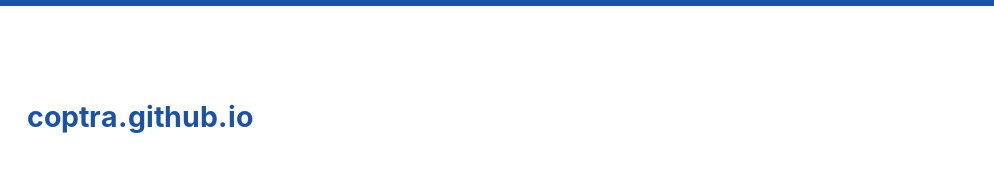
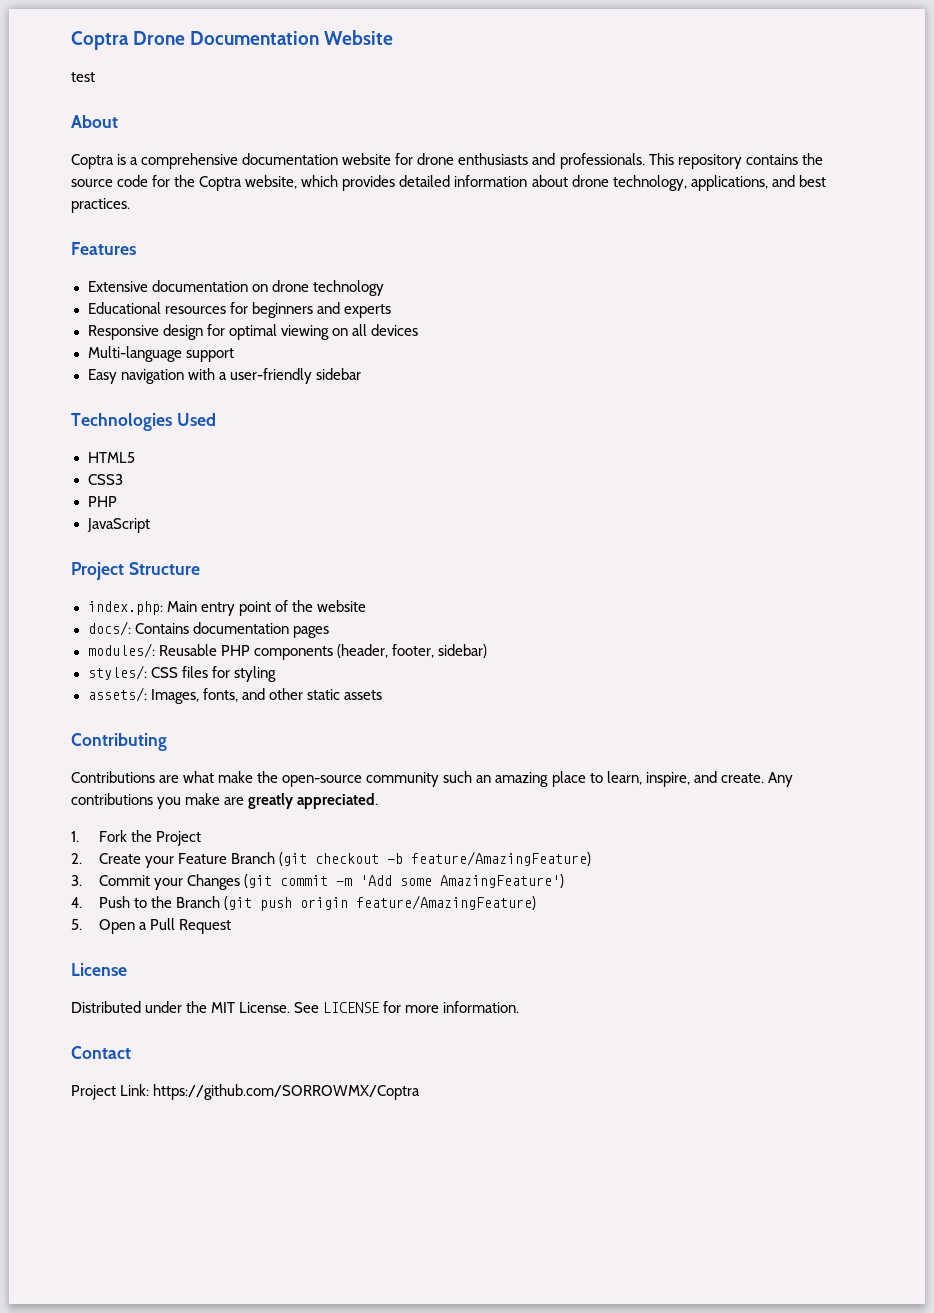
[27,104,253,134] coptra.github.io -> [71,30,394,50] [71,72,95,82] [71,115,118,128] [71,153,823,169] [71,175,826,191] [71,198,130,213] [71,242,136,255] [87,280,384,296] [87,302,391,318] [87,324,418,340] [87,346,234,362] [87,368,361,384] [71,413,216,431] [87,452,135,463] [87,474,123,485] [87,496,117,507] [86,518,150,533] [71,562,200,580] [87,600,366,616] [87,621,329,638] [87,643,487,660] [87,665,276,682] [87,687,382,704] [71,733,167,751] [71,771,793,787] [71,793,379,809] [71,830,201,846] [71,851,591,868] [71,874,564,890] [71,895,536,911] [71,918,231,934] [71,963,127,976] [71,1001,520,1013] [71,1046,131,1059] [71,1084,421,1100] Coptra Drone Documentation Website // test // About // Coptra is a comprehensive documentation website for drone enthusiasts and professionals. This repository contains the source code for the Coptra website, which provides detailed information about drone technology, applications, and best practices. // Features // Extensive documentation on drone technology // Educational resources for beginners and experts // Responsive design for optimal viewing on all devices // Multi-language support // Easy navigation with a user-friendly sidebar // Technologies Used // HTML5 // CSS3 // PHP // JavaScript // Project Structure // index.php: Main entry point of the website // docs/: Contains documentation pages // modules/: Reusable PHP components (header, footer, sidebar) // styles/: CSS files for styling // assets/: Images, fonts, and other static assets // Contributing // Contributions are what make the open-source community such an amazing place to learn, inspire, and create. Any contributions you make are greatly appreciated. // 1. Fork the Project // 2. Create your Feature Branch (git checkout -b feature/AmazingFeature) // 3. Commit your Changes (git commit -m 'Add some AmazingFeature') // 4. Push to the Branch (git push origin feature/AmazingFeature) // 5. Open a Pull Request // License // Distributed under the MIT License. See LICENSE for more information. // Contact // Project Link: https://github.com/SORROWMX/Coptra

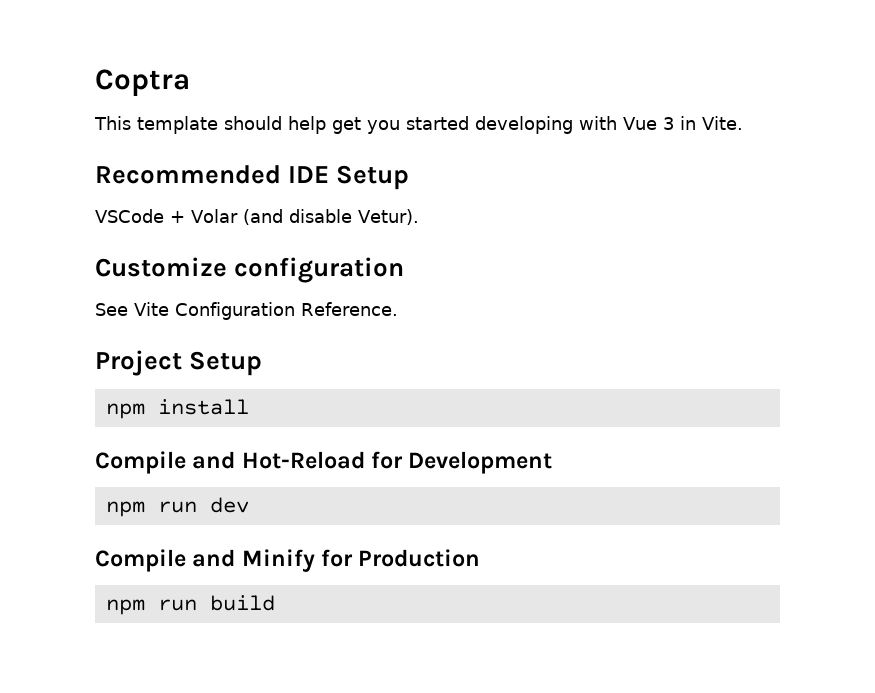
[71,30,394,50] [71,72,95,82] [71,115,118,128] [71,153,823,169] [71,175,826,191] [71,198,130,213] [71,242,136,255] [87,280,384,296] [87,302,391,318] [87,324,418,340] [87,346,234,362] [87,368,361,384] [71,413,216,431] [87,452,135,463] [87,474,123,485] [87,496,117,507] [86,518,150,533] [71,562,200,580] [87,600,366,616] [87,621,329,638] [87,643,487,660] [87,665,276,682] [87,687,382,704] [71,733,167,751] [71,771,793,787] [71,793,379,809] [71,830,201,846] [71,851,591,868] [71,874,564,890] [71,895,536,911] [71,918,231,934] [71,963,127,976] [71,1001,520,1013] [71,1046,131,1059] [71,1084,421,1100] Coptra Drone Documentation Website // test // About // Coptra is a comprehensive documentation website for drone enthusiasts and professionals. This repository contains the source code for the Coptra website, which provides detailed information about drone technology, applications, and best practices. // Features // Extensive documentation on drone technology // Educational resources for beginners and experts // Responsive design for optimal viewing on all devices // Multi-language support // Easy navigation with a user-friendly sidebar // Technologies Used // HTML5 // CSS3 // PHP // JavaScript // Project Structure // index.php: Main entry point of the website // docs/: Contains documentation pages // modules/: Reusable PHP components (header, footer, sidebar) // styles/: CSS files for styling // assets/: Images, fonts, and other static assets // Contributing // Contributions are what make the open-source community such an amazing place to learn, inspire, and create. Any contributions you make are greatly appreciated. // 1. Fork the Project // 2. Create your Feature Branch (git checkout -b feature/AmazingFeature) // 3. Commit your Changes (git commit -m 'Add some AmazingFeature') // 4. Push to the Branch (git push origin feature/AmazingFeature) // 5. Open a Pull Request // License // Distributed under the MIT License. See LICENSE for more information. // Contact // Project Link: https://github.com/SORROWMX/Coptra -> [95,69,190,96] [94,116,743,134] [95,165,410,190] [95,209,419,225] [95,257,405,283] [95,302,398,320] [95,350,263,376] [105,399,249,419] [95,451,553,474] [105,497,249,517] [95,549,481,572] [105,595,275,615] Coptra // This template should help get you started developing with Vue 3 in Vite. // Recommended IDE Setup // VSCode + Volar (and disable Vetur). // Customize configuration // See Vite Configuration Reference. // Project Setup // npm install // Compile and Hot-Reload for Development // npm run dev // Compile and Minify for Production // npm run build

